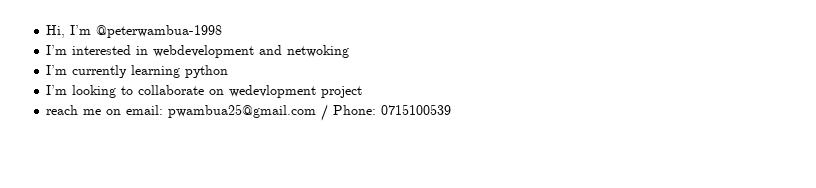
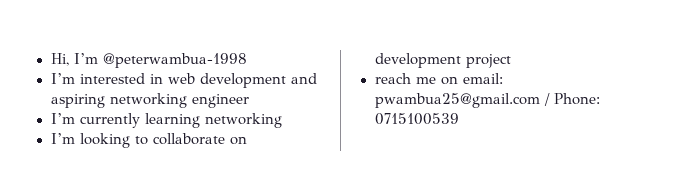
[153,45,350,58] webdevelopment and netwoking -> [167,73,317,88] [50,93,249,108] web development and aspiring networking engineer
[185,65,229,78] python -> [204,113,282,128] networking
[229,85,317,98] wedevlopment -> [374,53,461,68] development

